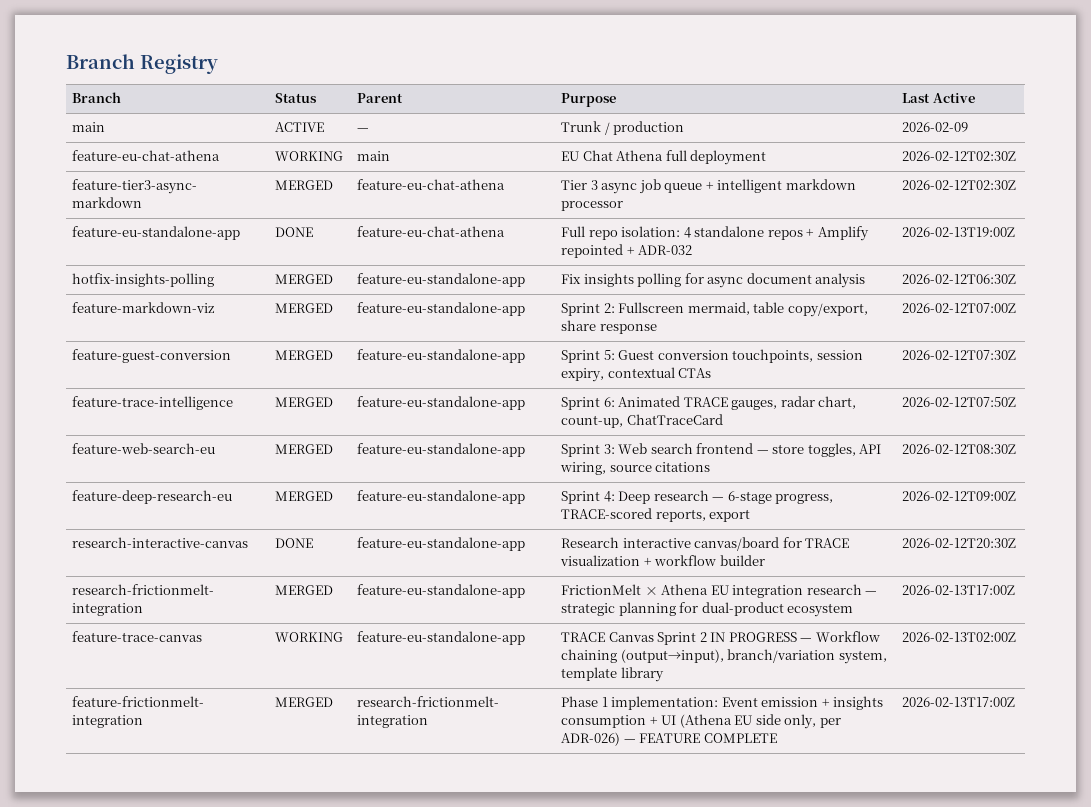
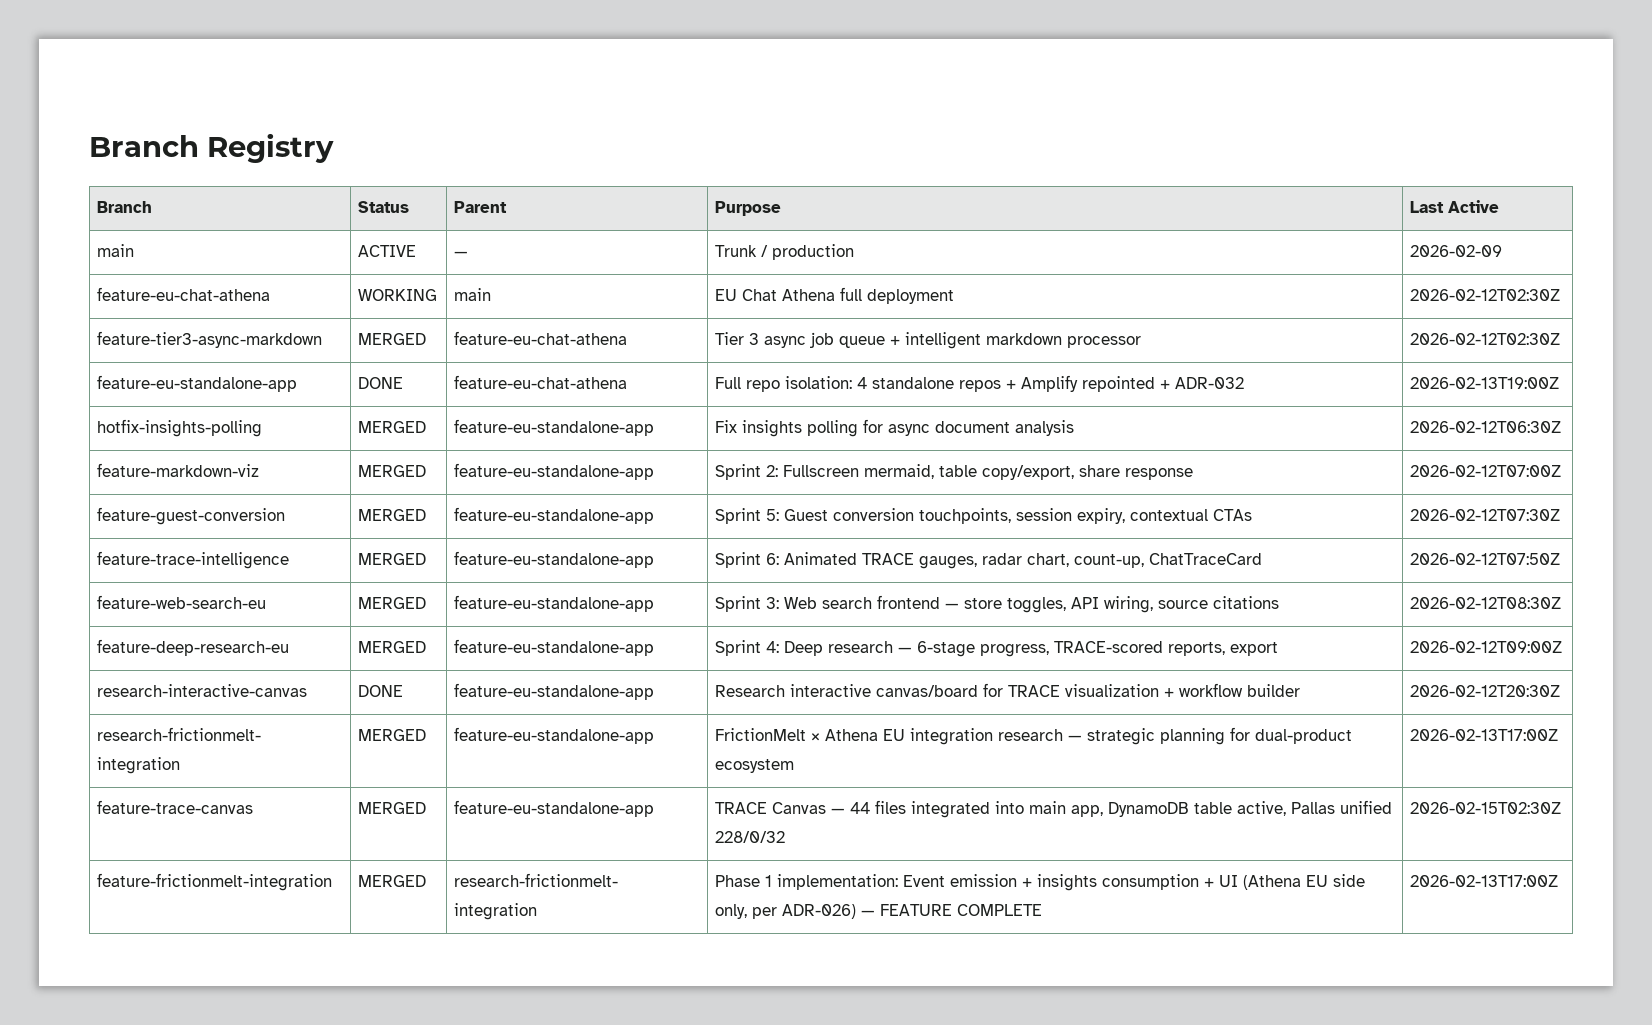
[275,632,344,642] WORKING -> [358,802,427,814] MERGED
[657,631,880,645] [561,649,887,664] [561,667,664,682] [902,632,1017,642] Sprint 2 IN PROGRESS — Workflow chaining (output→input), branch/variation system, template library | 2026-02-13T02:00Z -> [831,800,1393,818] [715,831,786,843] [1410,802,1562,814] — 44 files integrated into main app, DynamoDB table active, Pallas unified 228/0/32 | 2026-02-15T02:30Z

